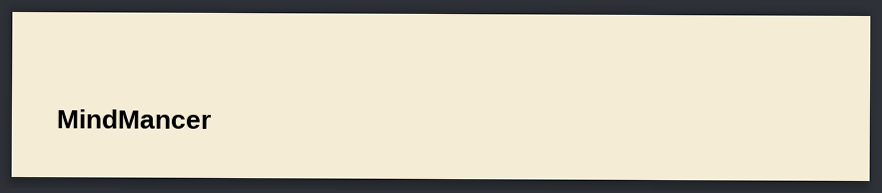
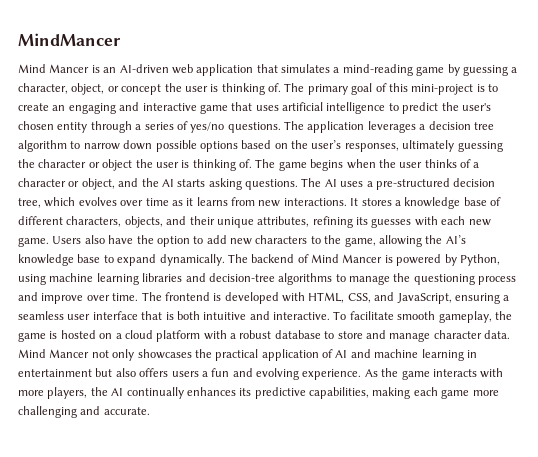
(211, 119) none -> [18,64,518,76] [18,83,498,95] [18,102,491,114] [18,121,494,133] [18,140,503,152] [18,159,480,171] [18,178,496,190] [18,197,501,209] [18,216,491,228] [18,235,466,247] [18,254,500,266] [18,273,517,285] [18,292,510,304] [18,311,512,323] [18,330,510,342] [18,349,477,361] [18,368,504,380] [18,387,499,399] [18,406,150,418] // Mind Mancer is an AI-driven web application that simulates a mind-reading game by guessing a character, object, or concept the user is thinking of. The primary goal of this mini-project is to create an engaging and interactive game that uses artificial intelligence to predict the user's chosen entity through a series of yes/no questions. The application leverages a decision tree algorithm to narrow down possible options based on the user’s responses, ultimately guessing the character or object the user is thinking of. The game begins when the user thinks of a character or object, and the AI starts asking questions. The AI uses a pre-structured decision tree, which evolves over time as it learns from new interactions. It stores a knowledge base of different characters, objects, and their unique attributes, refining its guesses with each new game. Users also have the option to add new characters to the game, allowing the AI’s knowledge base to expand dynamically. The backend of Mind Mancer is powered by Python, using machine learning libraries and decision-tree algorithms to manage the questioning process and improve over time. The frontend is developed with HTML, CSS, and JavaScript, ensuring a seamless user interface that is both intuitive and interactive. To facilitate smooth gameplay, the game is hosted on a cloud platform with a robust database to store and manage character data. Mind Mancer not only showcases the practical application of AI and machine learning in entertainment but also offers users a fun and evolving experience. As the game interacts with more players, the AI continually enhances its predictive capabilities, making each game more challenging and accurate.

